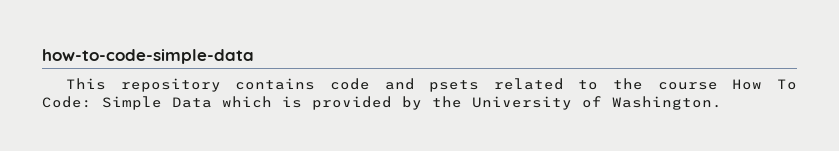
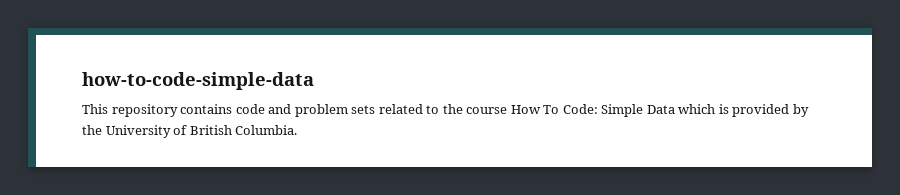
[429,80,480,92] psets -> [294,104,376,117] problem sets
[612,96,722,110] Washington. -> [189,125,298,135] British Columbia.

